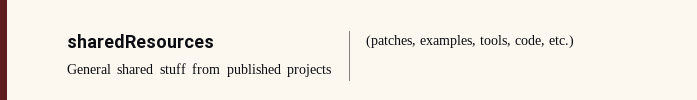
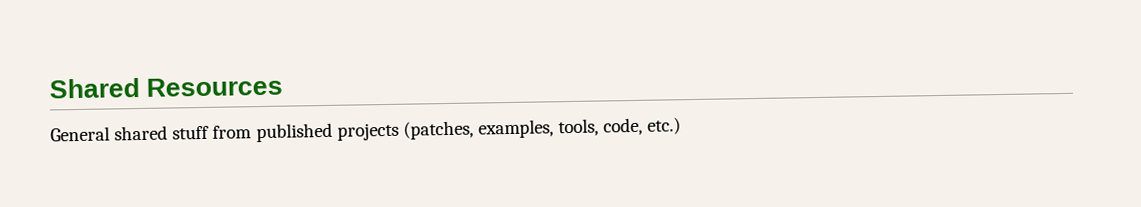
[67,34,214,48] sharedResources -> [49,76,284,99] Shared Resources

